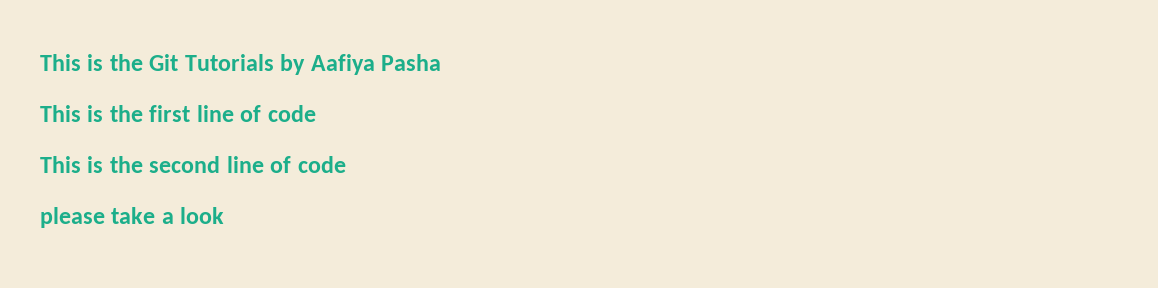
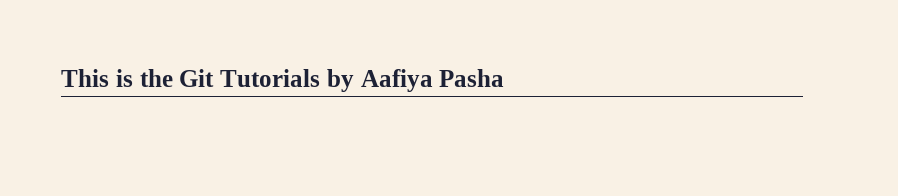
[40,105,316,122] [40,156,346,173] [40,207,225,228] // This is the first line of code // This is the second line of code // please take a look -> (505, 78) none

